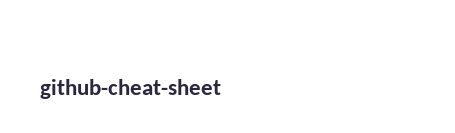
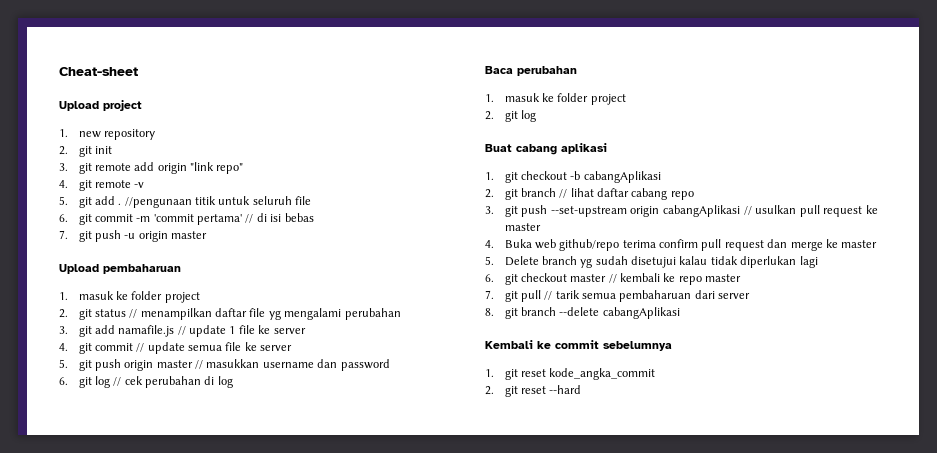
[40,79,221,99] github-cheat-sheet -> [59,67,138,76] [59,100,142,111] [59,129,155,140] [59,146,112,157] [59,162,244,174] [59,180,145,191] [59,196,312,208] [59,213,314,225] [59,230,208,242] [59,264,181,274] [59,291,200,303] [59,308,401,320] [59,325,306,337] [59,342,293,354] [59,359,390,371] [59,376,233,388] [485,66,577,76] [485,93,626,105] [485,110,536,122] [485,143,607,155] [485,171,661,183] [485,188,694,200] [485,205,878,217] [504,223,541,231] [485,239,878,251] [485,256,818,268] [485,273,742,285] [485,290,751,302] [485,307,680,319] [485,340,672,351] [485,368,656,380] [485,385,582,397] Cheat-sheet // Upload project // 1. new repository // 2. git init // 3. git remote add origin "link repo" // 4. git remote -v // 5. git add . //pengunaan titik untuk seluruh file // 6. git commit -m 'commit pertama' // di isi bebas // 7. git push -u origin master // Upload pembaharuan // 1. masuk ke folder project // 2. git status // menampilkan daftar file yg mengalami perubahan // 3. git add namafile.js // update 1 file ke server // 4. git commit // update semua file ke server // 5. git push origin master // masukkan username dan password // 6. git log // cek perubahan di log // Baca perubahan // 1. masuk ke folder project // 2. git log // Buat cabang aplikasi // 1. git checkout -b cabangAplikasi // 2. git branch // lihat daftar cabang repo // 3. git push --set-upstream origin cabangAplikasi // usulkan pull request ke master // 4. Buka web github/repo terima confirm pull request dan merge ke master // 5. Delete branch yg sudah disetujui kalau tidak diperlukan lagi // 6. git checkout master // kembali ke repo master // 7. git pull // tarik semua pembaharuan dari server // 8. git branch --delete cabangAplikasi // Kembali ke commit sebelumnya // 1. git reset kode_angka_commit // 2. git reset --hard

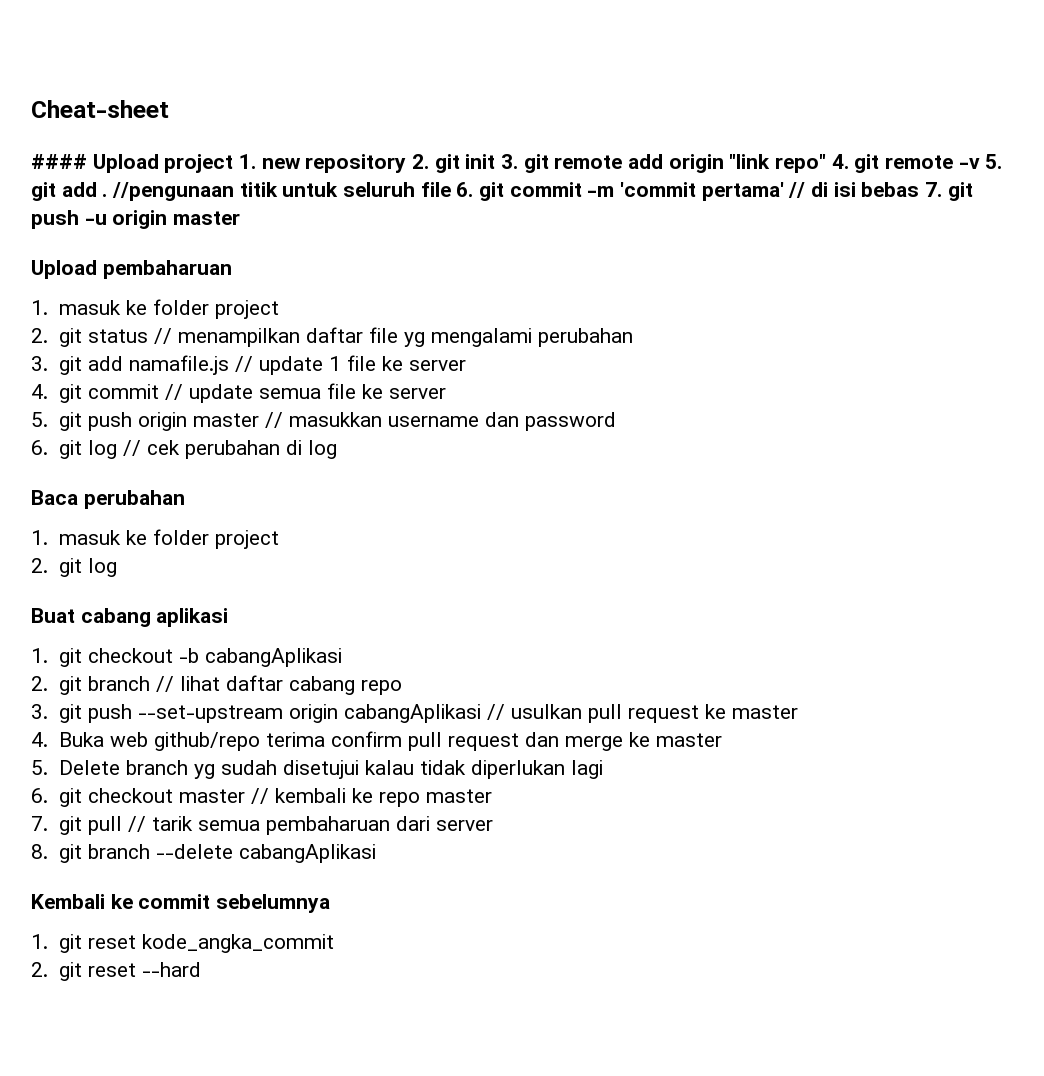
(138, 71) none -> [31,154,87,169] ####
(142, 105) // -> (234, 163) none
(155, 134) // -> (407, 163) none
(112, 150) // -> (496, 161) none
(244, 168) // -> (827, 163) none
(145, 185) // -> (980, 163) none
(312, 200) // -> (451, 189) none
(314, 217) // -> (920, 189) none

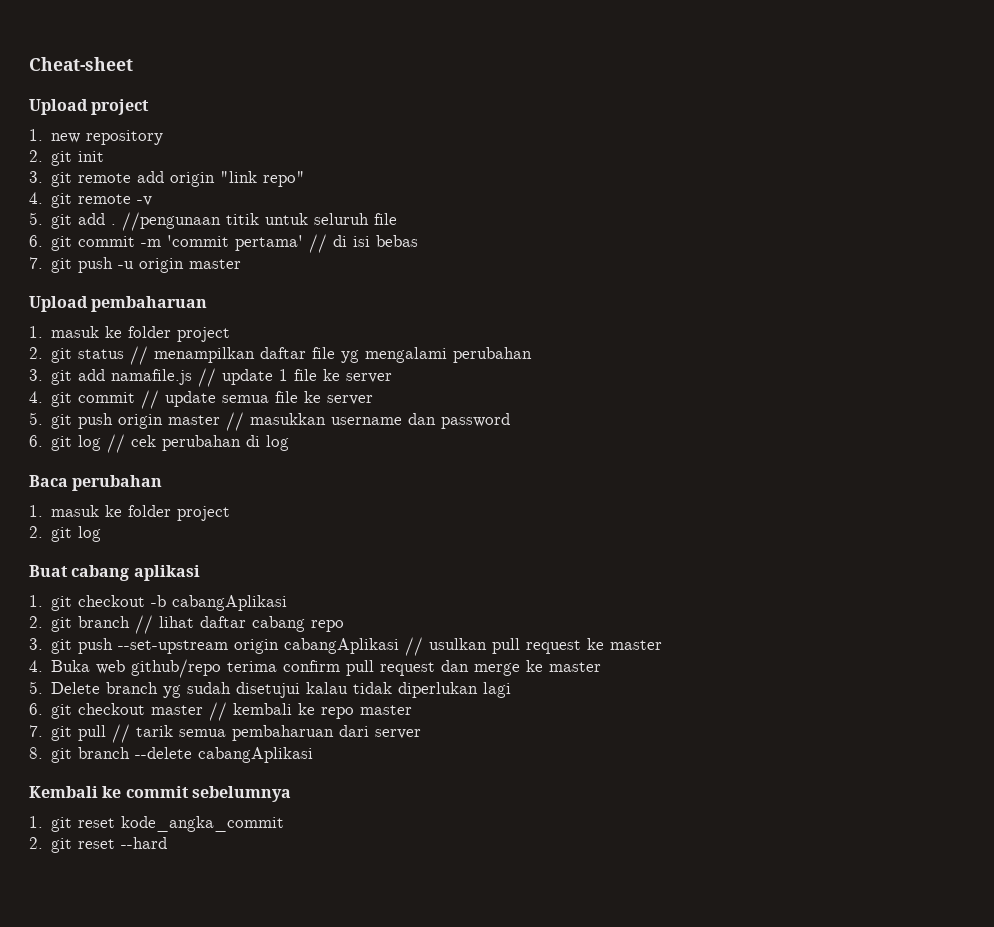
[31,154,87,169] #### -> (133, 64) none
(234, 163) none -> (150, 107) //
(407, 163) none -> (164, 137) //
(496, 161) none -> (105, 156) //
(827, 163) none -> (306, 179) //
(980, 163) none -> (153, 201) //
(451, 189) none -> (398, 219) //
(920, 189) none -> (419, 241) //

